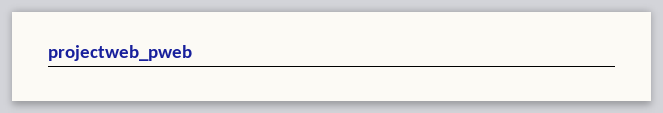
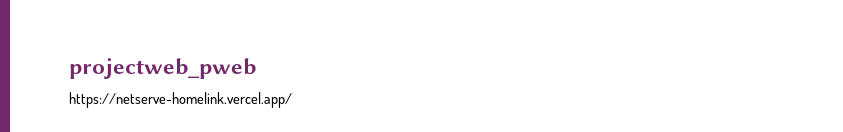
(192, 53) none -> [69,92,292,108] // https://netserve-homelink.vercel.app/

